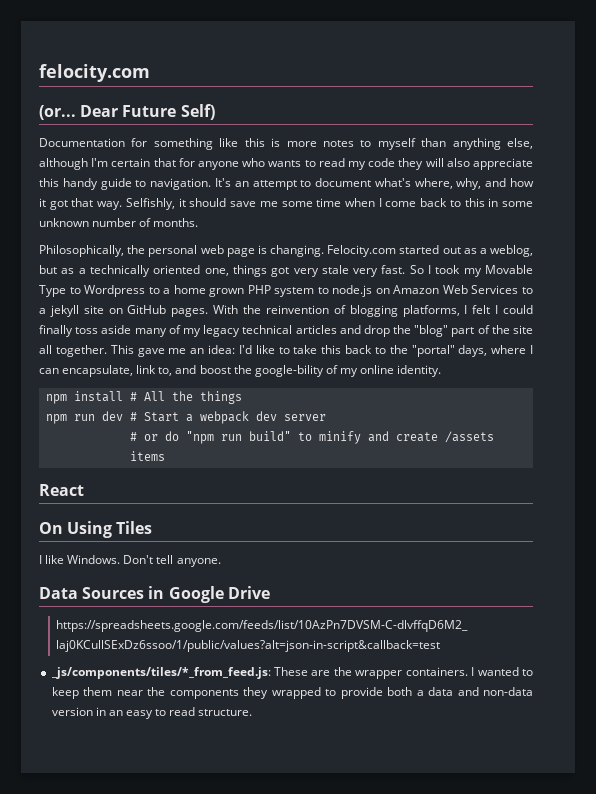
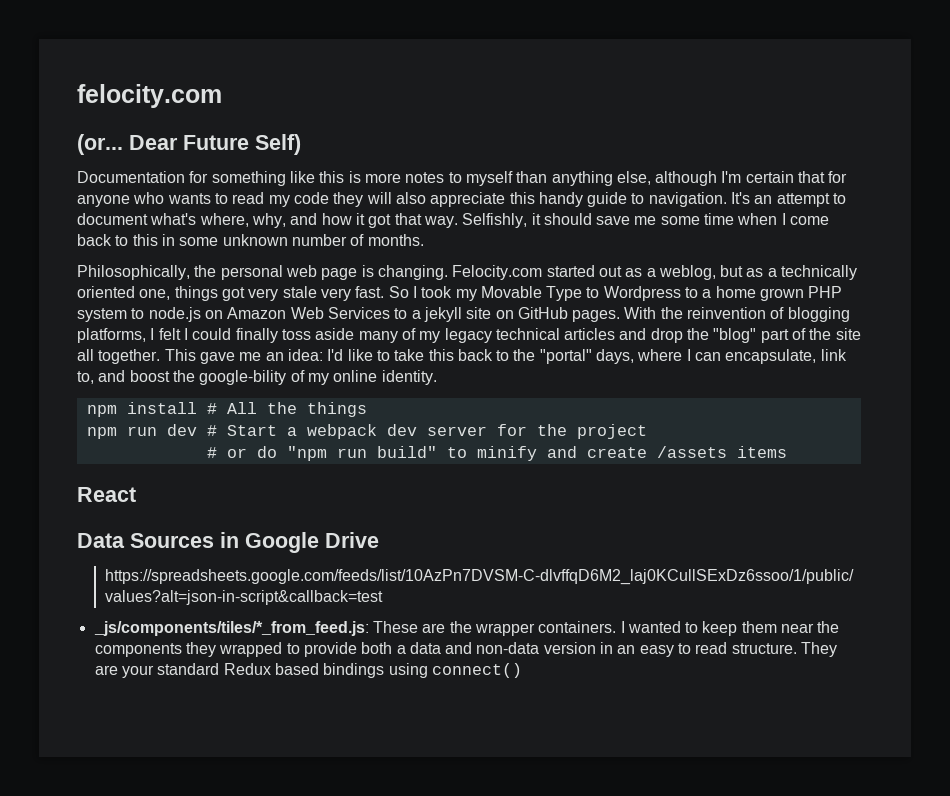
(326, 417) none -> [496,424,647,439] for the project
[39,521,153,538] [39,555,221,567] // On Using Tiles // I like Windows. Don't tell anyone. -> (136, 494) none
(253, 712) none -> [801,642,838,657] [94,663,522,678] They are your standard Redux based bindings using connect()

